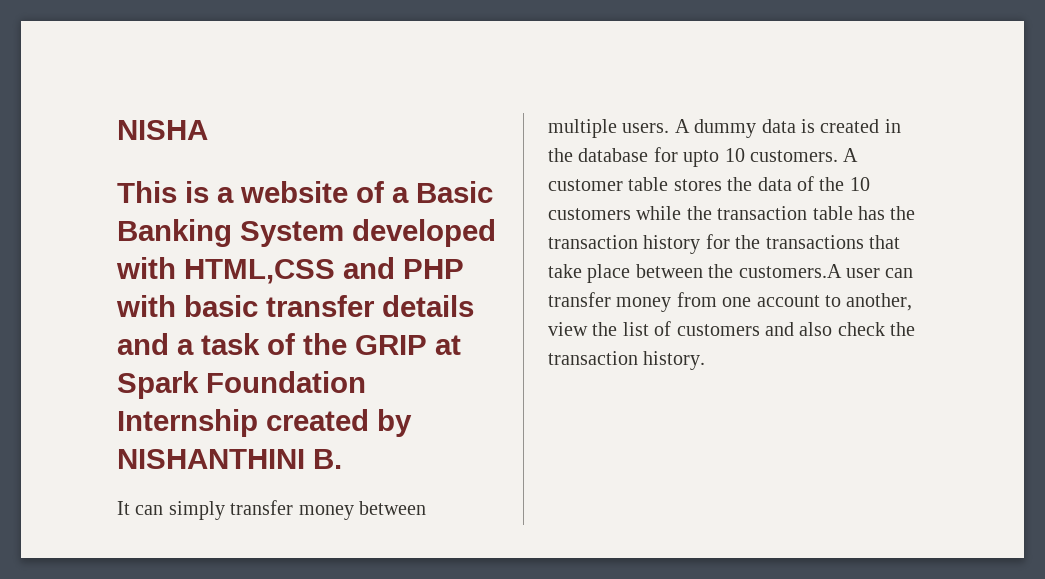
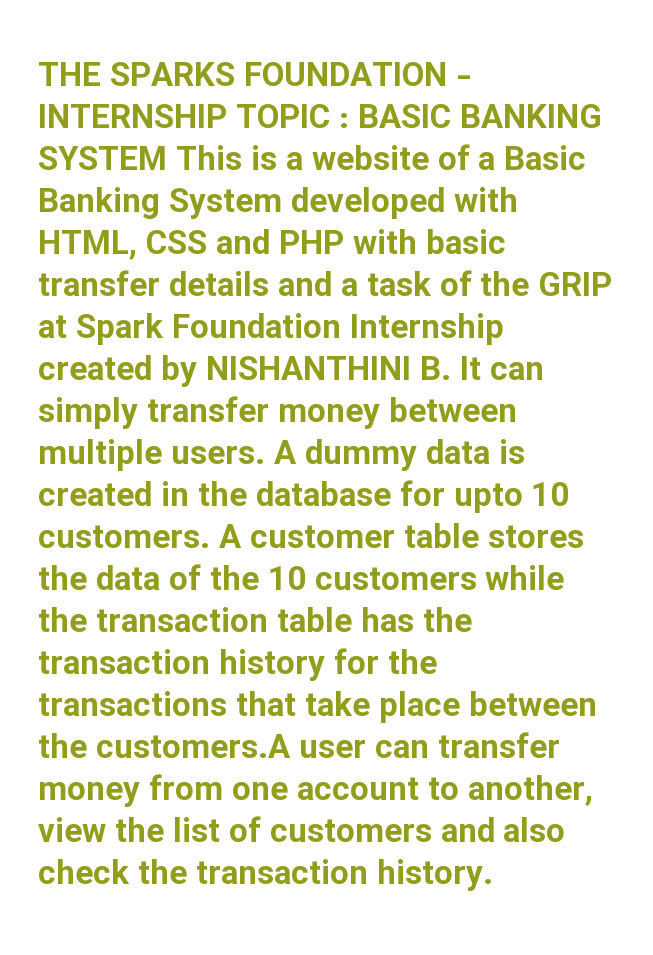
[117,120,208,140] NISHA // -> [38,62,472,86] [38,104,602,128] [38,146,167,170] THE SPARKS FOUNDATION - INTERNSHIP TOPIC : BASIC BANKING SYSTEM
[184,259,335,284] HTML,CSS -> [38,230,207,260] HTML, CSS
(342, 459) // -> (451, 368) none

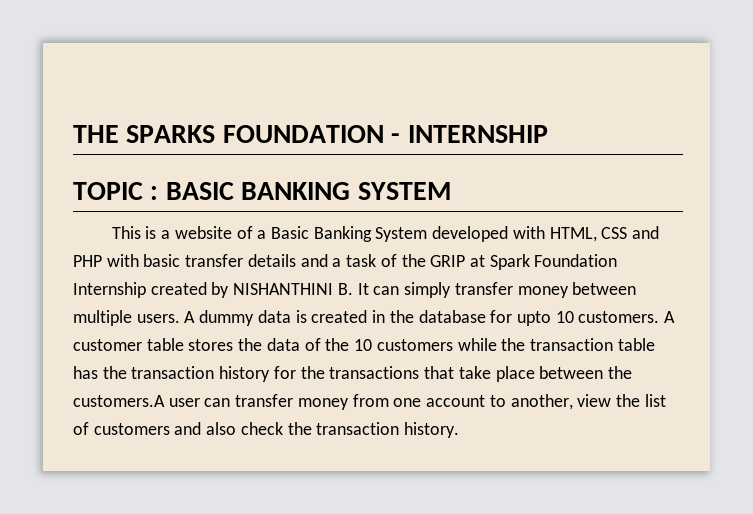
(227, 116) none -> (548, 134) //
(167, 158) none -> (451, 191) //

